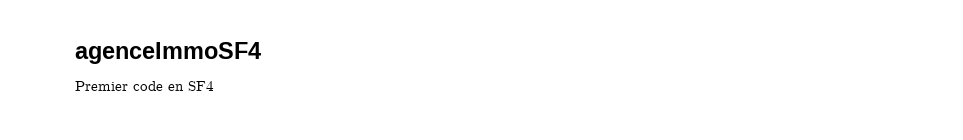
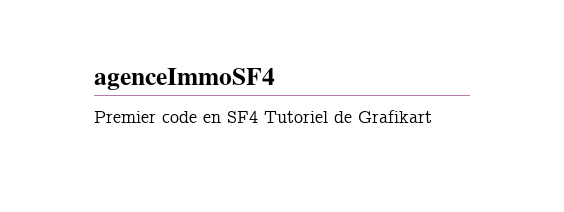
(214, 86) none -> [264,110,432,123] Tutoriel de Grafikart

